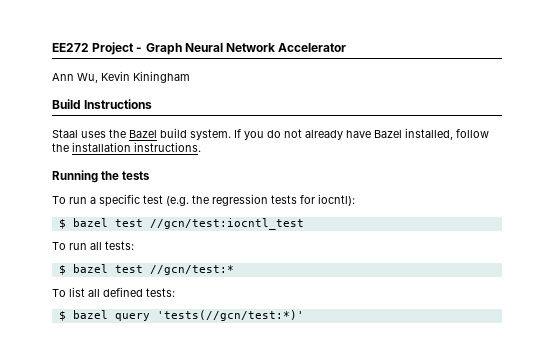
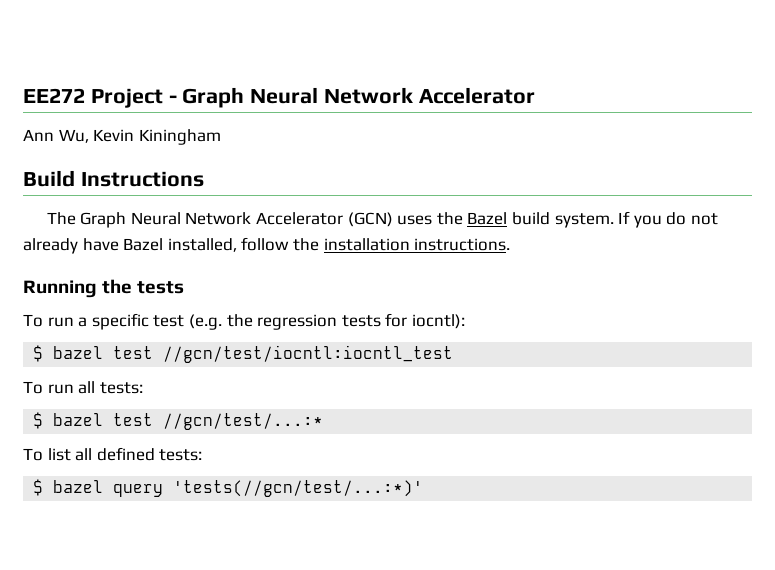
[52,129,78,138] Staal -> [46,212,393,228] The Graph Neural Network Accelerator (GCN)
[149,218,304,230] //gcn/test:iocntl_test -> [163,345,454,363] //gcn/test/iocntl:iocntl_test
[149,265,234,275] //gcn/test:* -> [163,413,324,430] //gcn/test/...:*
[156,310,304,321] 'tests(//gcn/test:*)' -> [173,480,424,497] 'tests(//gcn/test/...:*)'

